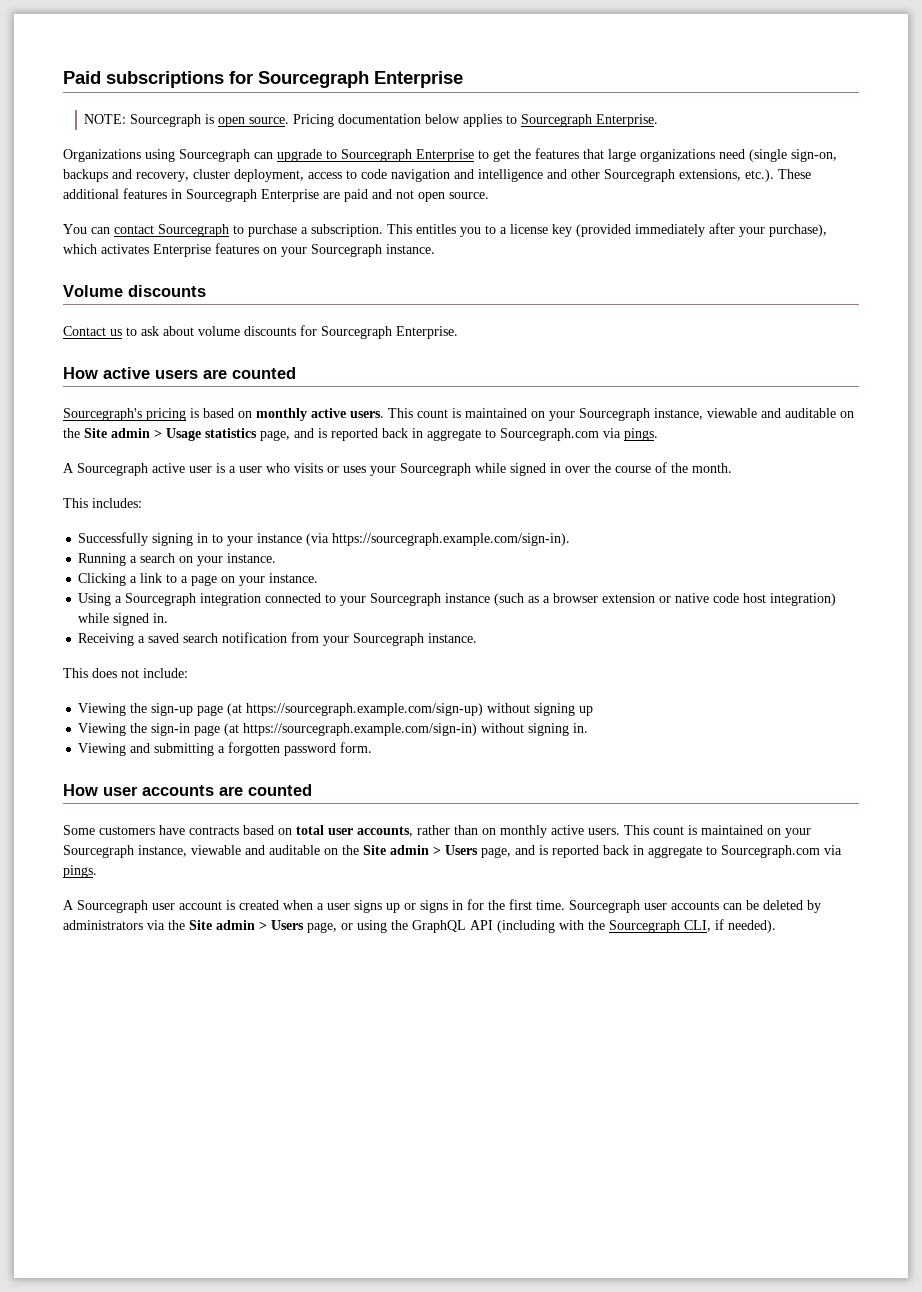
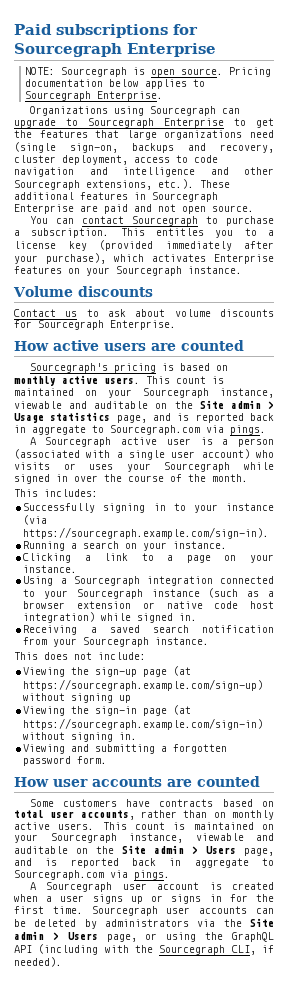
[239,466,262,473] user -> [238,438,274,447] [14,449,250,460] person (associated with a single user account)

